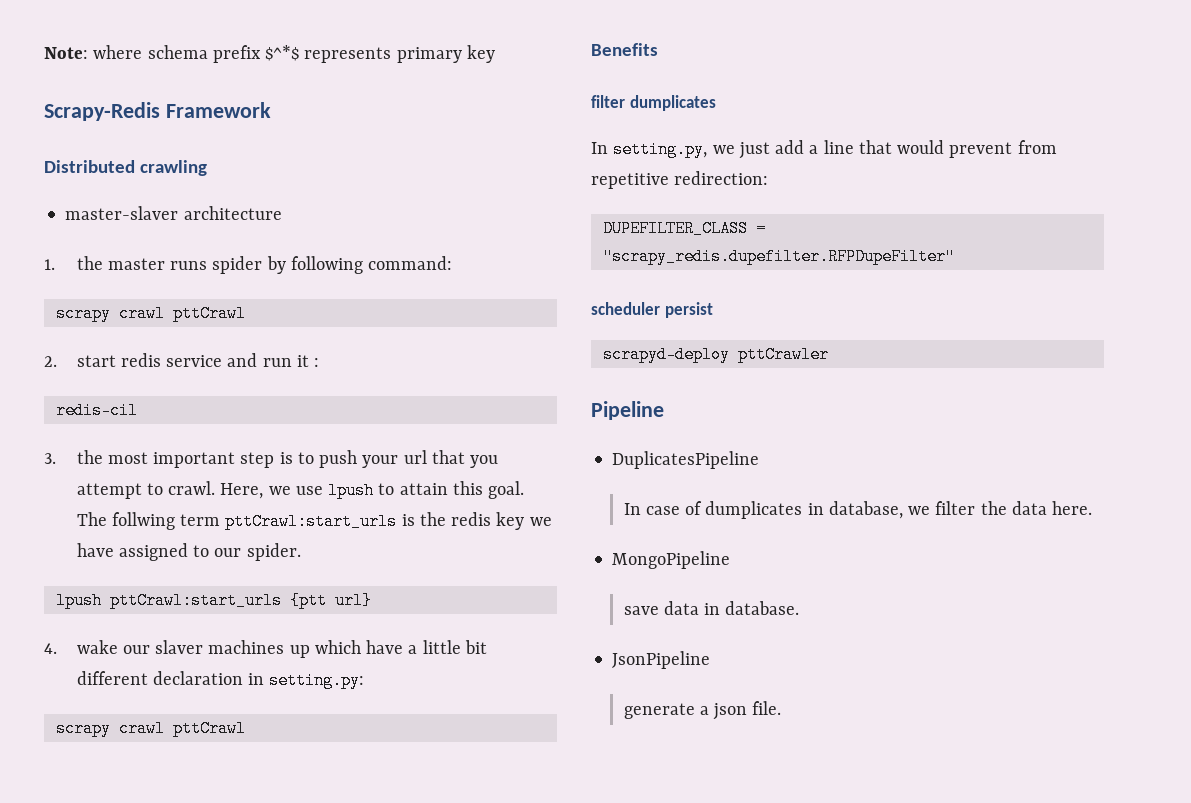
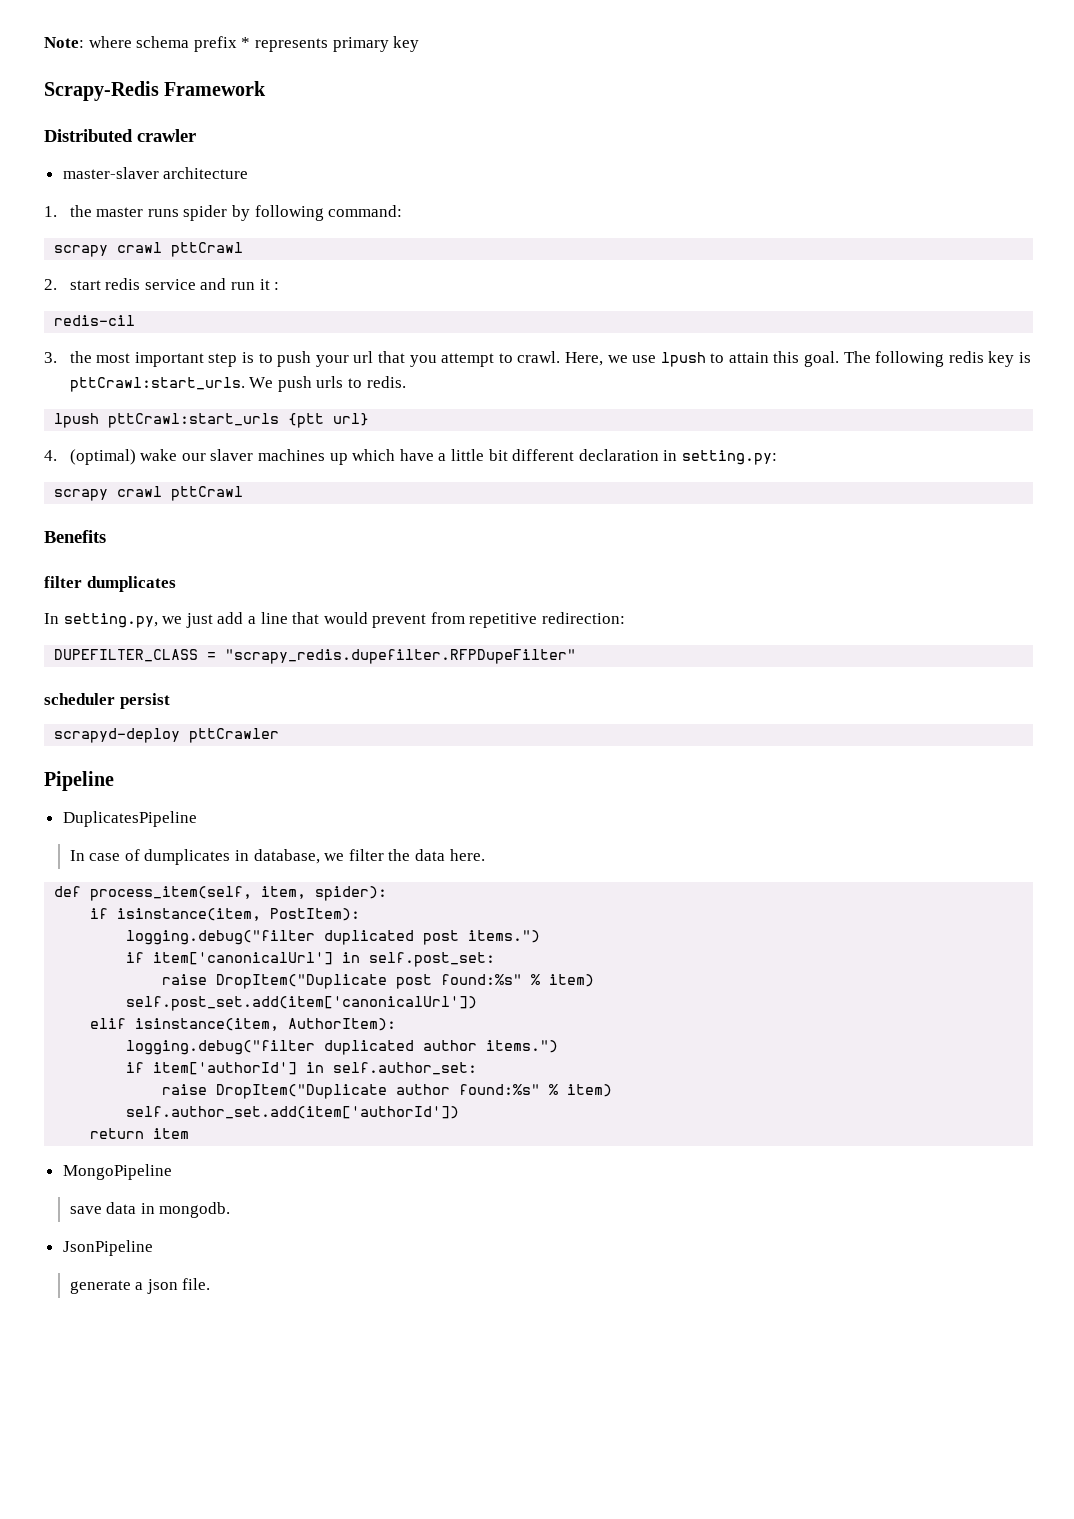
[265,45,300,61] $^*$ -> [241,37,251,48] *
[140,160,208,176] crawling -> [137,129,196,142] crawler
[111,512,552,530] [76,543,301,561] follwing term pttCrawl:start_urls is the redis key we have assigned to our spider. -> [875,351,1031,367] [69,376,406,392] following redis key is pttCrawl:start_urls. We push urls to redis.
(57, 648) none -> [69,449,136,465] (optimal)
(1093, 508) none -> [54,886,388,901] [90,908,361,921] [126,930,541,945] [126,952,496,967] [162,974,595,989] [126,996,478,1011] [90,1018,397,1031] [126,1040,559,1055] [126,1062,478,1075] [162,1084,613,1099] [126,1106,460,1119] [90,1128,190,1139] // def process_item(self, item, spider): // if isinstance(item, PostItem): // logging.debug("filter duplicated post items.") // if item['canonicalUrl'] in self.post_set: // raise DropItem("Duplicate post found:%s" % item) // self.post_set.add(item['canonicalUrl']) // elif isinstance(item, AuthorItem): // logging.debug("filter duplicated author items.") // if item['authorId'] in self.author_set: // raise DropItem("Duplicate author found:%s" % item) // self.author_set.add(item['authorId']) // return item
[725,601,800,615] database. -> [159,1202,231,1218] mongodb.

